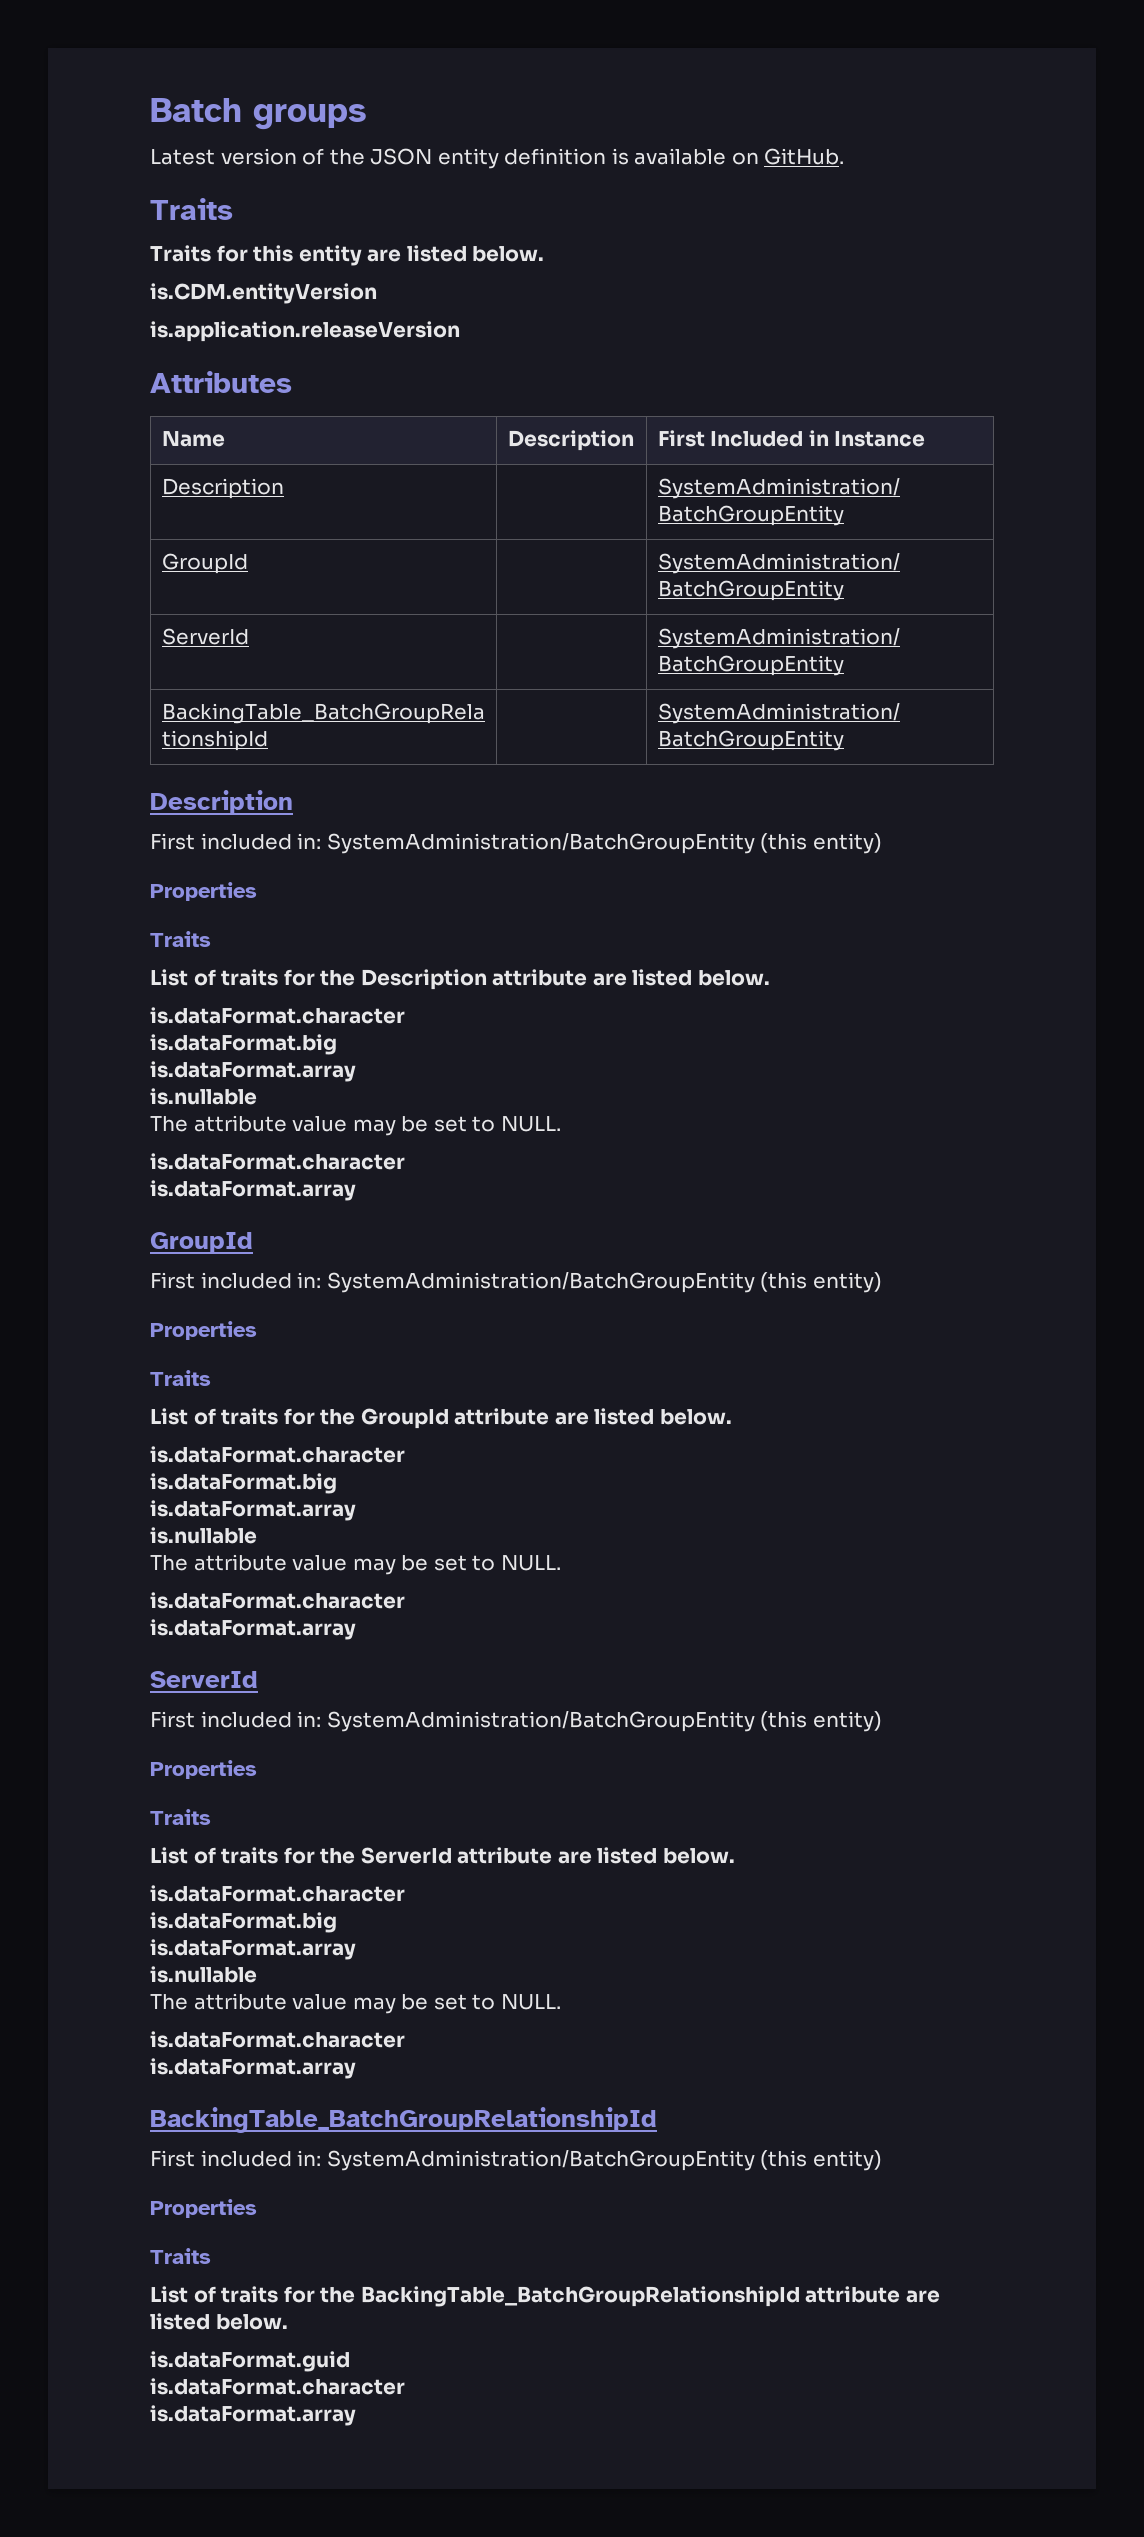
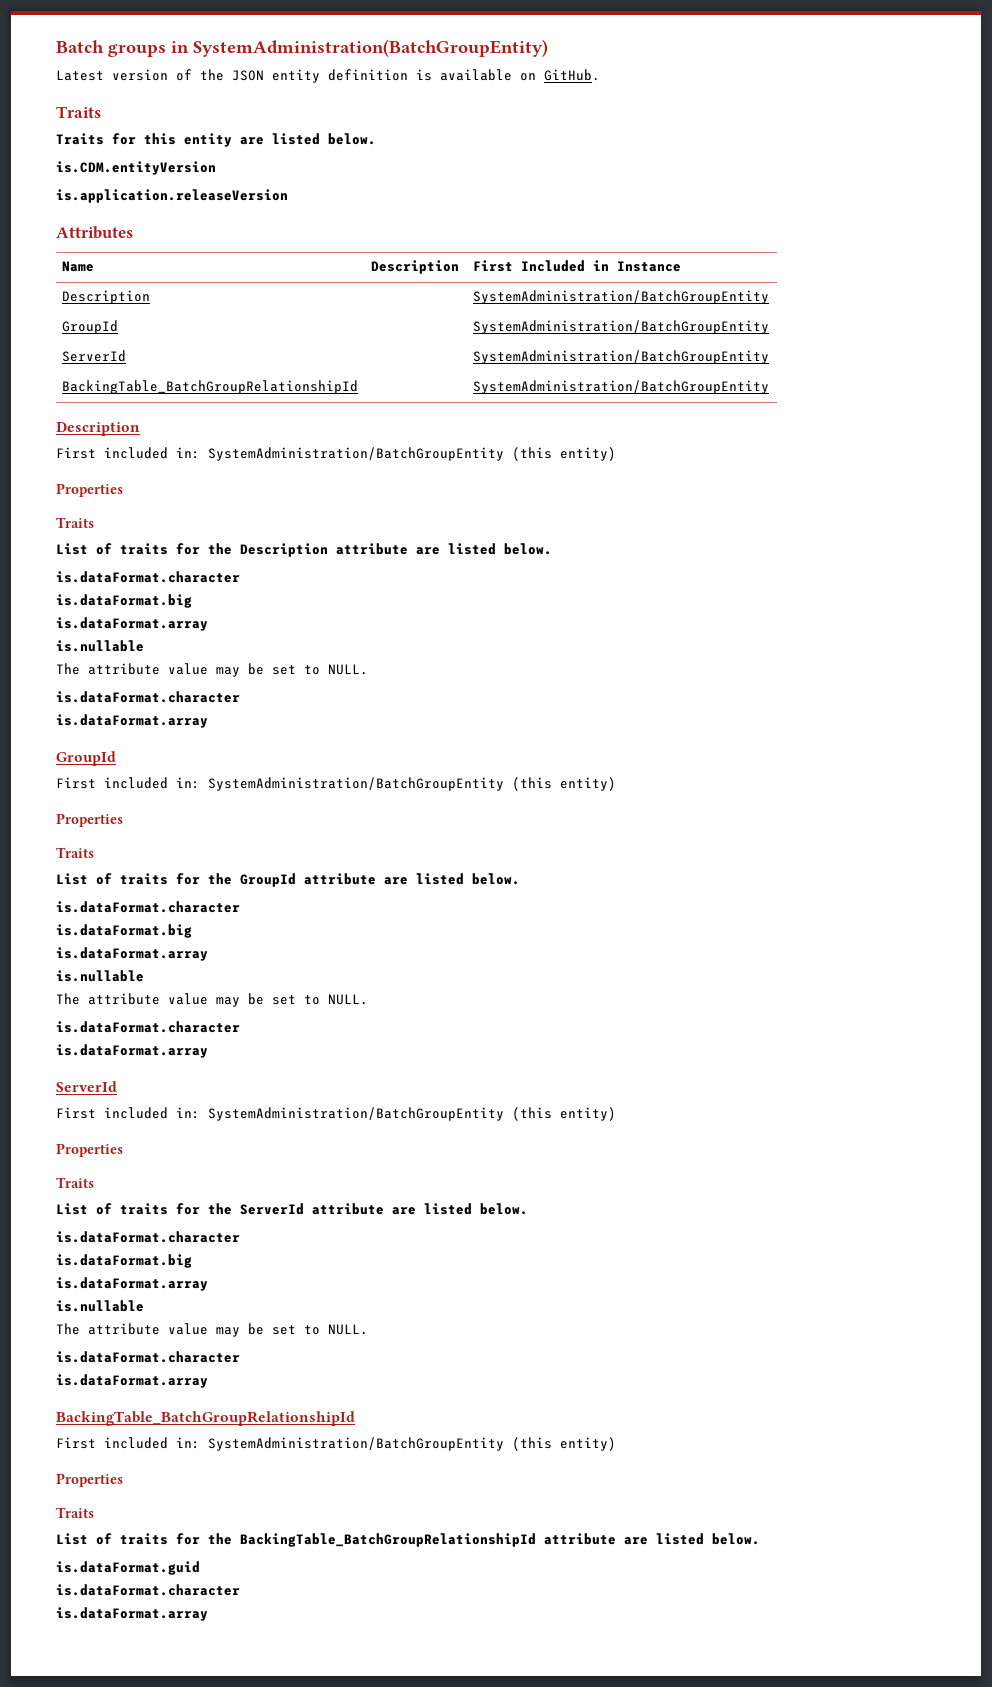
(367, 117) none -> [171,39,548,57] in SystemAdministration(BatchGroupEntity)

